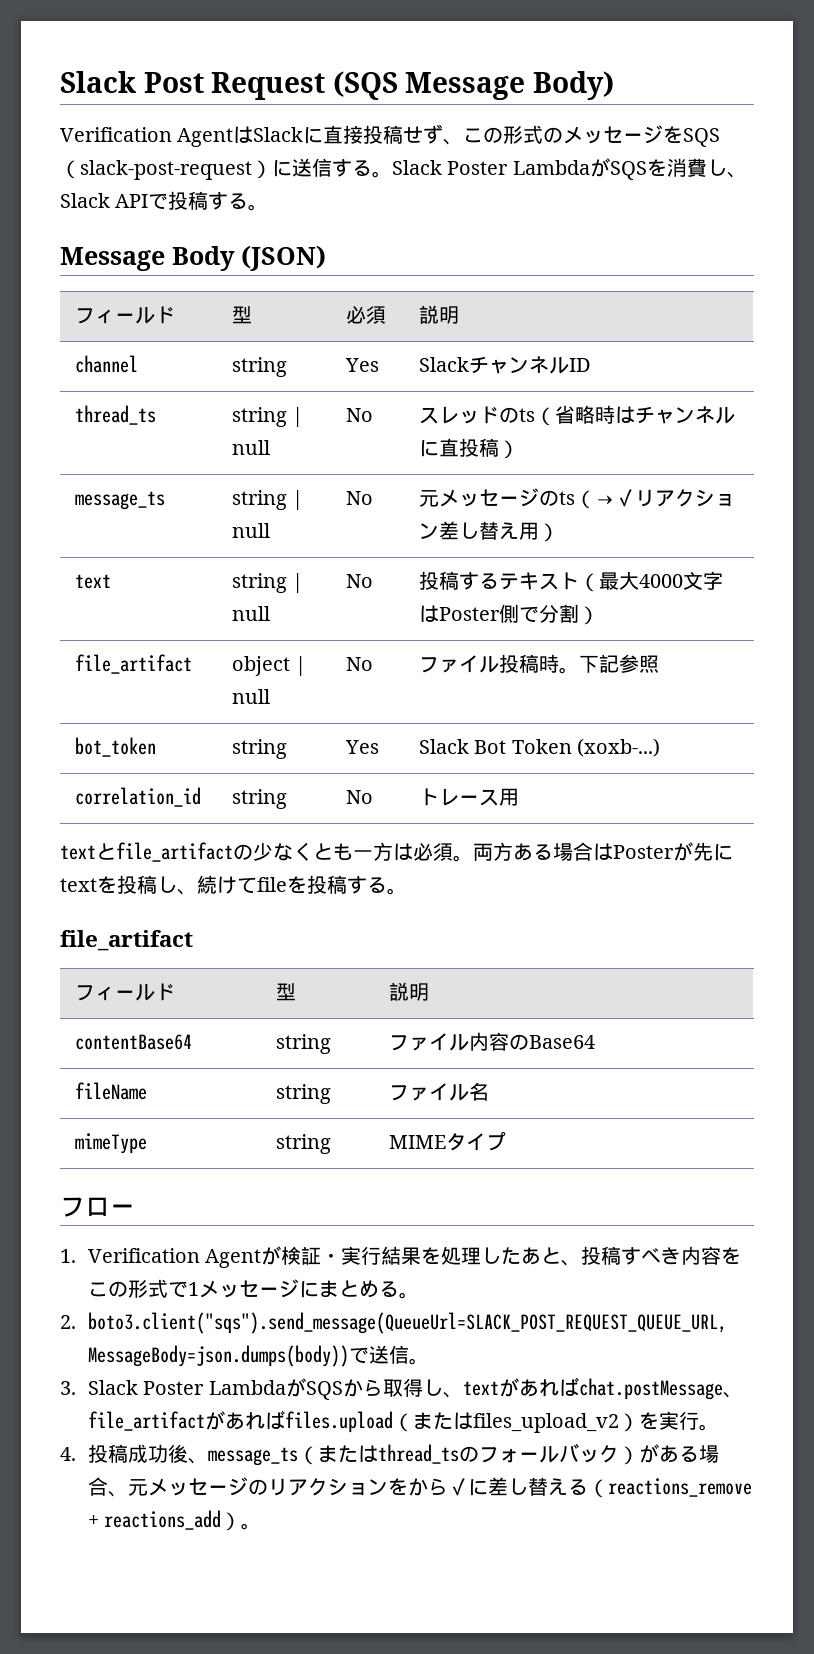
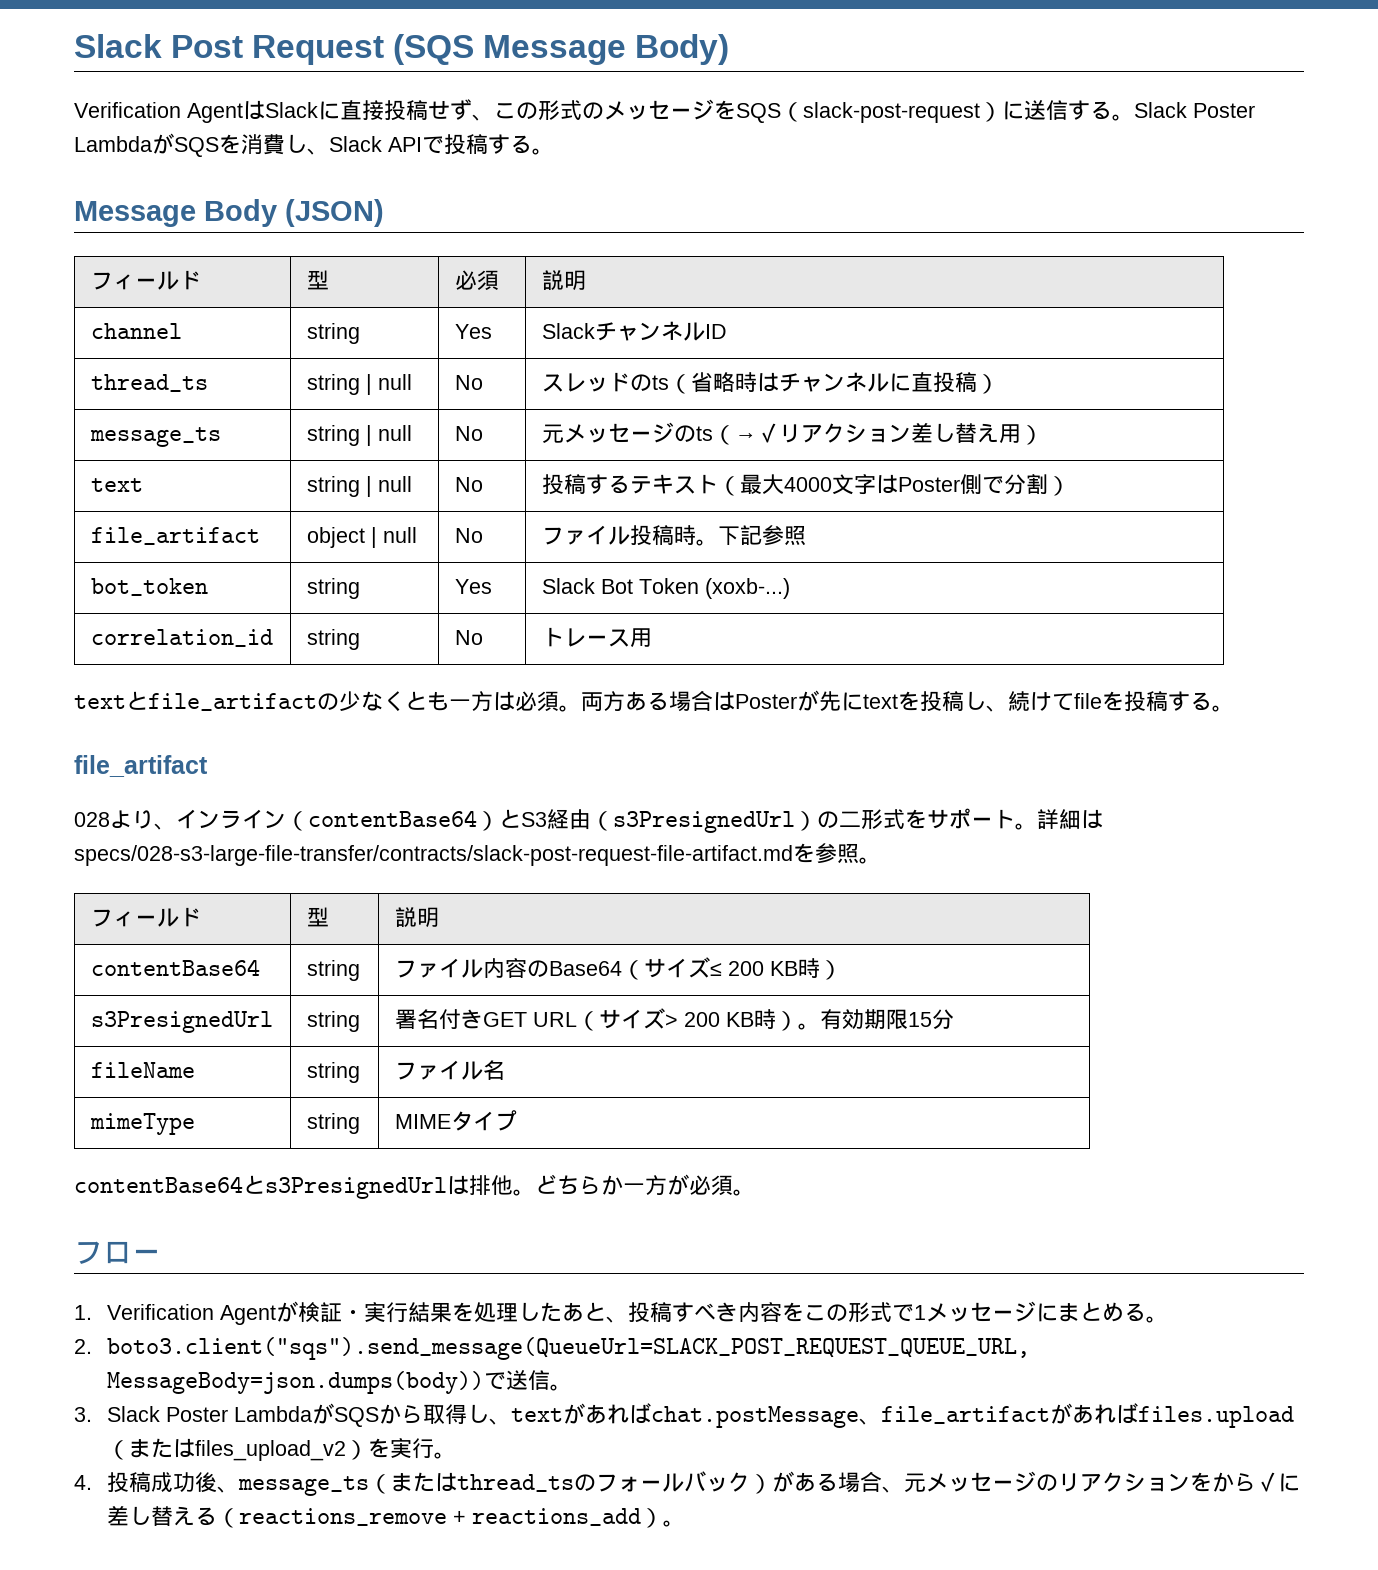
(193, 940) none -> [74,808,1103,833] [74,843,881,866] // 028より、インライン（contentBase64）とS3経由（s3PresignedUrl）の二形式をサポート。詳細はspecs/028-s3-large-file-transfer/contracts/slack-post-request-file-artifact.mdを参照。
(596, 1042) none -> [621,957,842,980] [90,1011,273,1033] [306,1011,360,1032] [394,1008,954,1031] （サイズ≤ 200 KB時） // s3PresignedUrl | string | 署名付きGET URL（サイズ> 200 KB時）。有効期限15分
(507, 1141) none -> [74,1174,755,1199] // contentBase64とs3PresignedUrlは排他。どちらか一方が必須。

